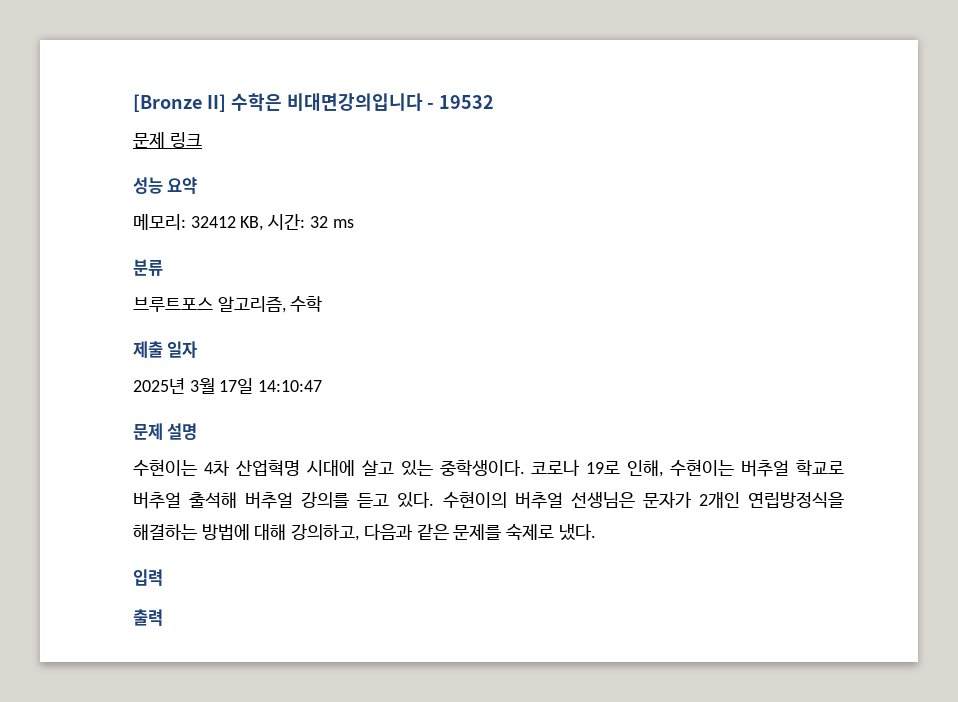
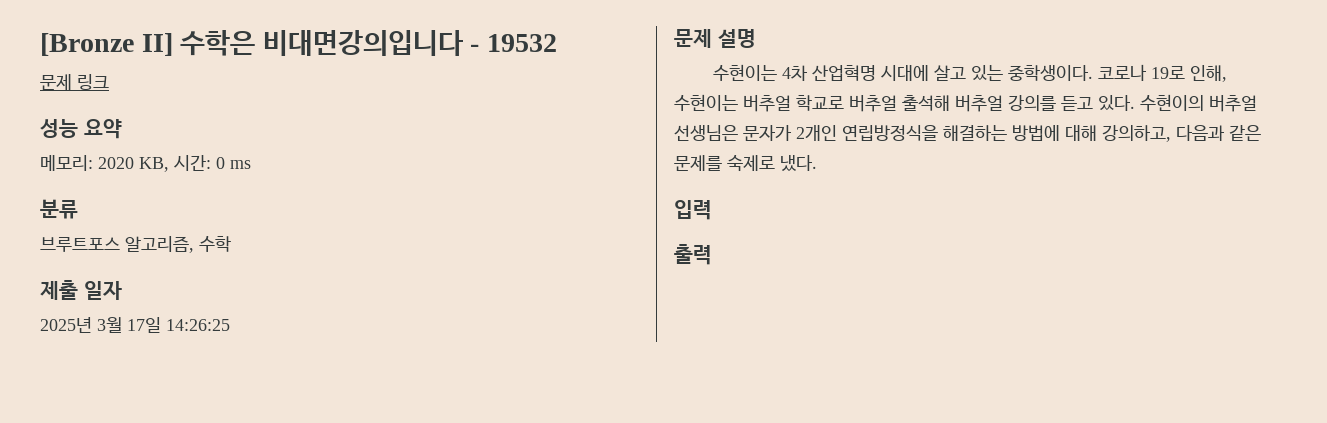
[190,216,236,228] 32412 -> [98,157,134,169] 2020
[309,216,328,228] 32 -> [216,157,225,169] 0
[258,380,323,392] 14:10:47 -> [166,319,230,331] 14:26:25

